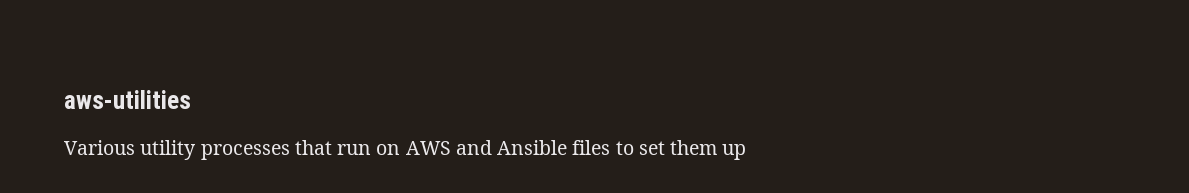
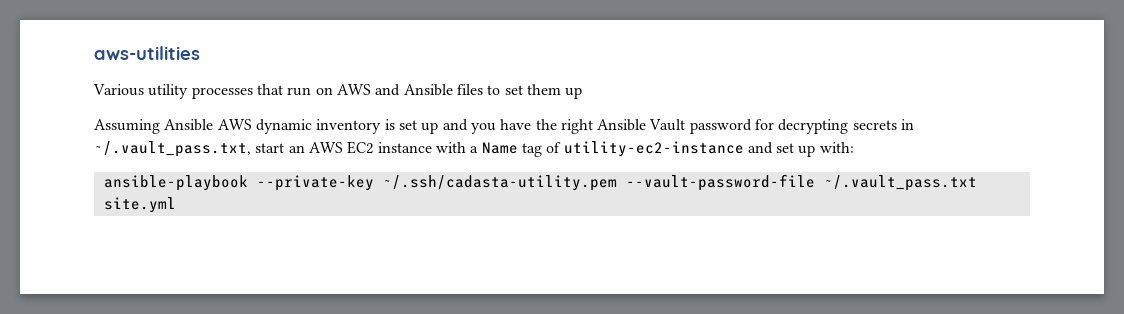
(747, 152) none -> [94,119,915,134] [94,141,854,157] [103,174,977,191] [103,197,176,213] // Assuming Ansible AWS dynamic inventory is set up and you have the right Ansible Vault password for decrypting secrets in ~/.vault_pass.txt, start an AWS EC2 instance with a Name tag of utility-ec2-instance and set up with: // ansible-playbook --private-key ~/.ssh/cadasta-utility.pem --vault-password-file ~/.vault_pass.txt site.yml

